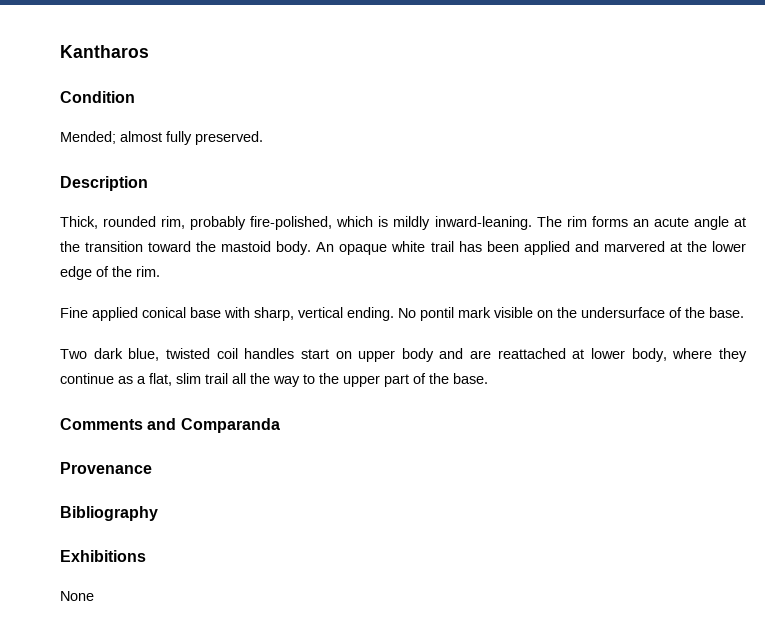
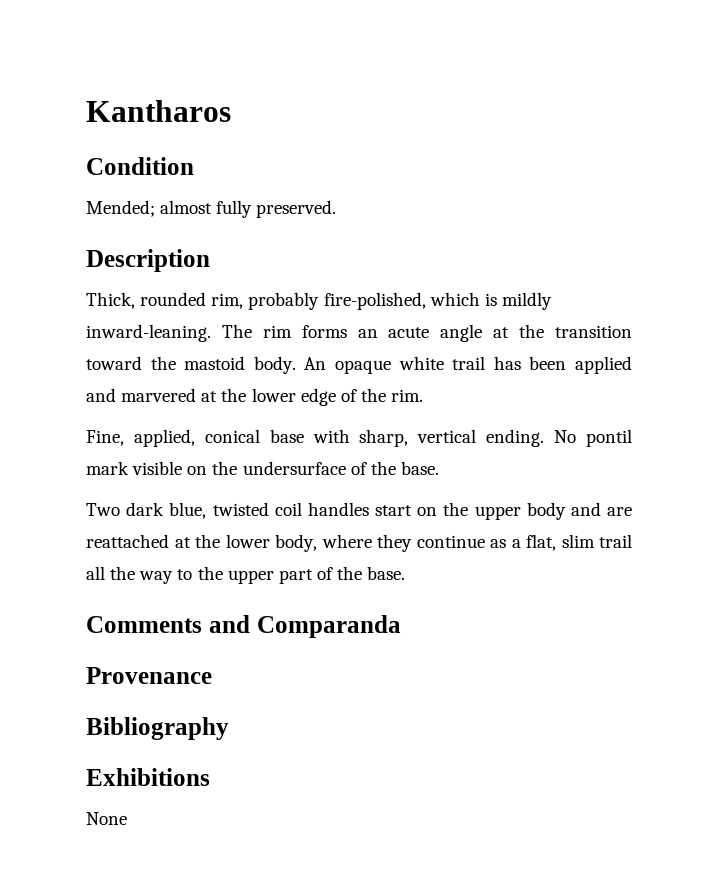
[60,307,138,321] Fine applied -> [86,429,195,447] Fine, applied,
(352, 355) none -> [443,502,469,516] the
(585, 354) none -> [195,534,220,548] the

